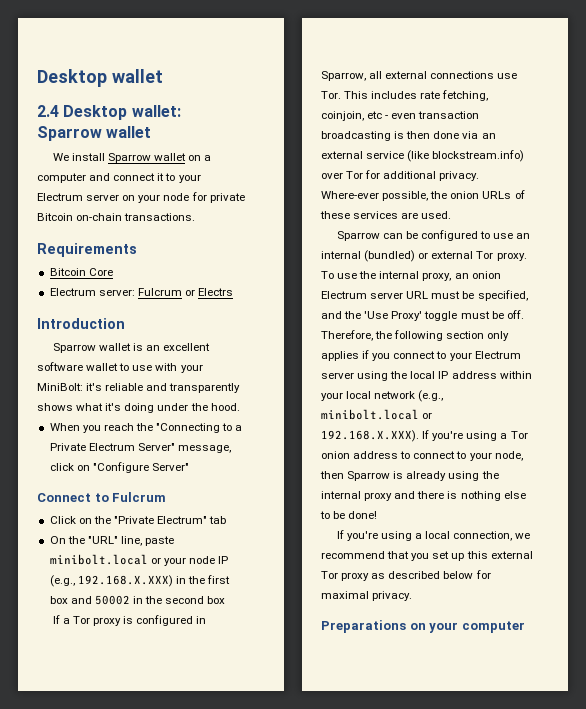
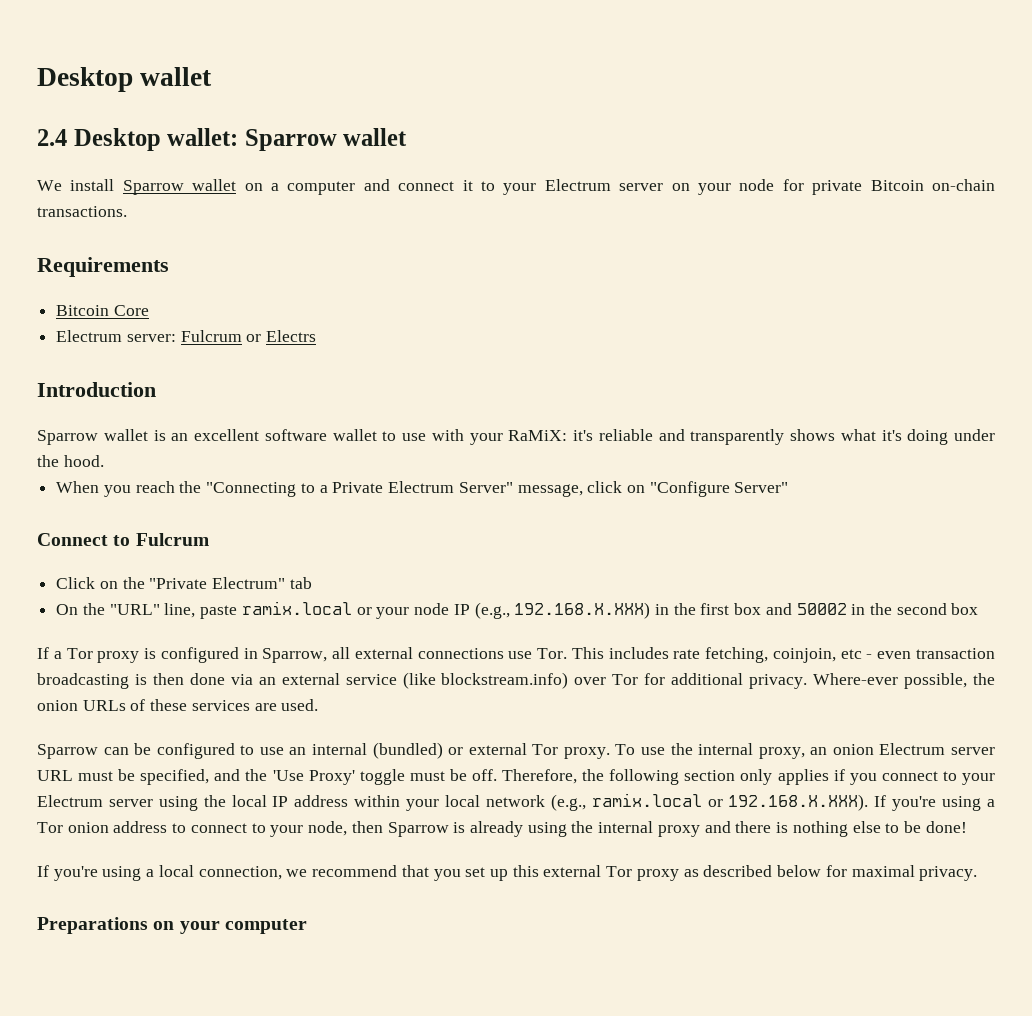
[37,383,83,391] MiniBolt: -> [508,430,568,441] RaMiX:
[49,554,148,565] minibolt.local -> [241,601,352,615] ramix.local
[321,409,419,420] minibolt.local -> [591,793,702,807] ramix.local

